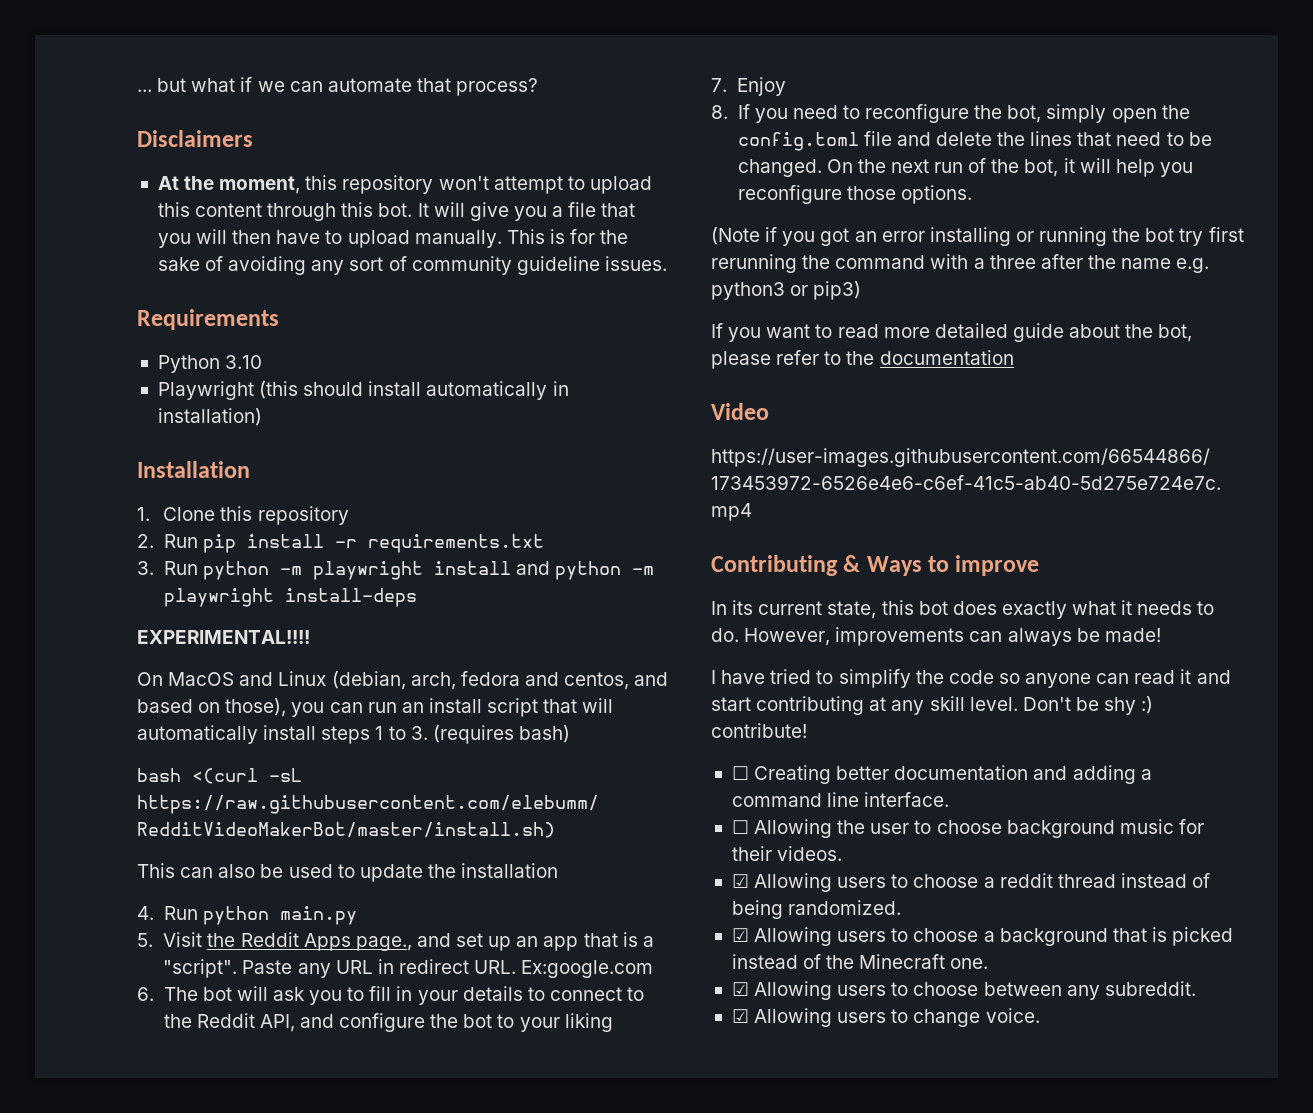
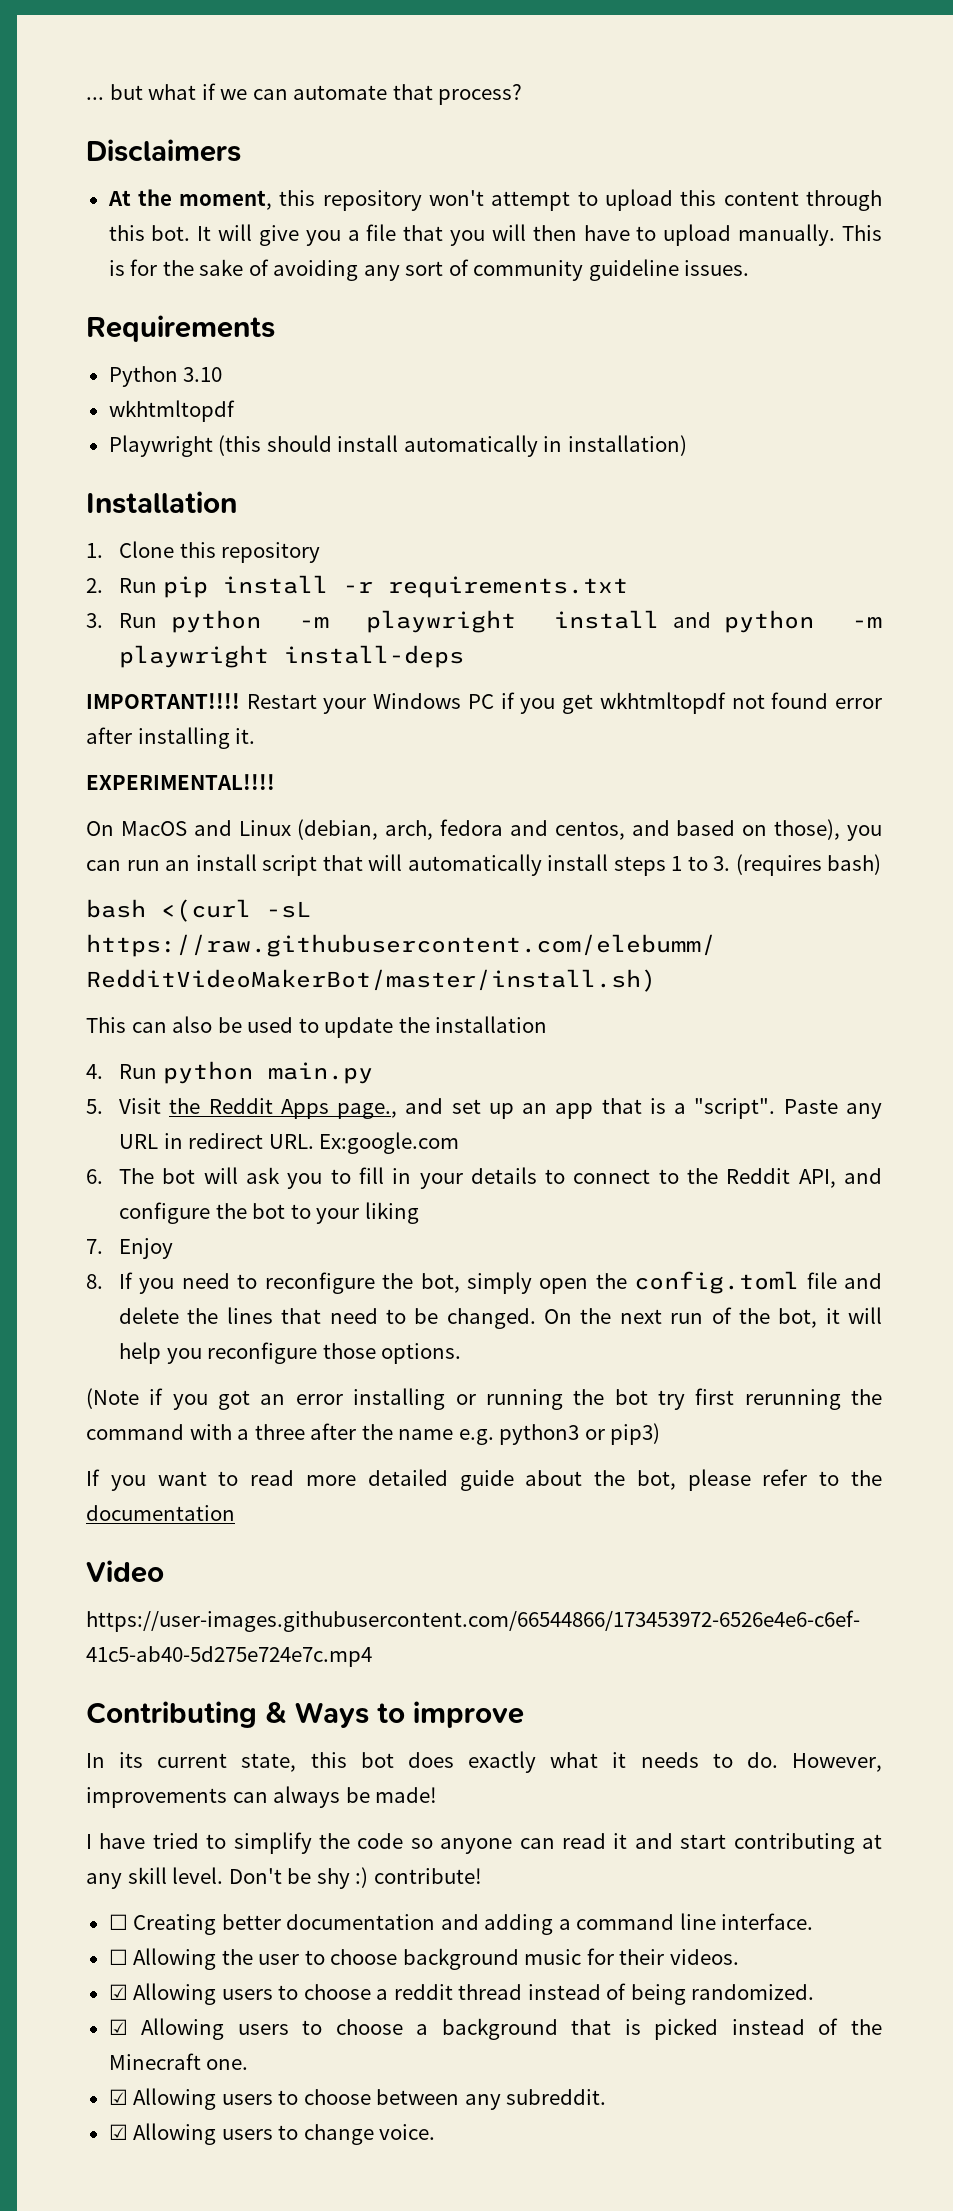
(263, 362) none -> [108,400,235,422] // wkhtmltopdf
(417, 597) none -> [86,692,883,714] [86,727,256,749] // IMPORTANT!!!! Restart your Windows PC if you get wkhtmltopdf not found error after installing it.

